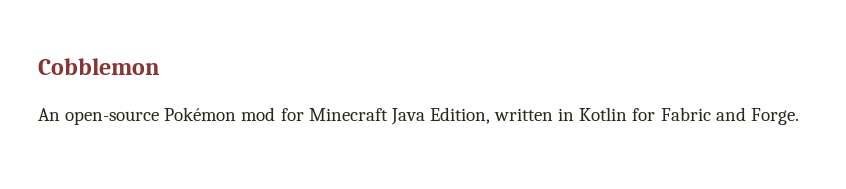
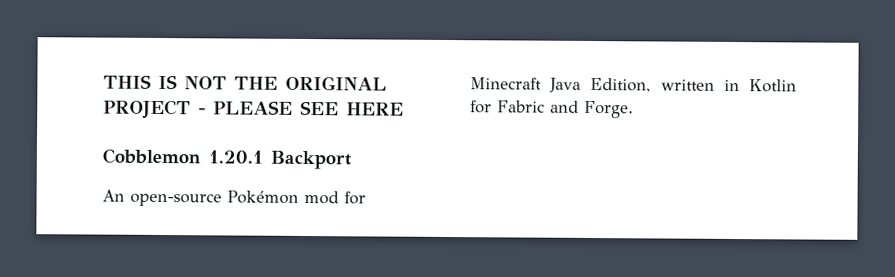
(38, 66) none -> [103,74,387,91] [103,99,404,120] THIS IS NOT THE ORIGINAL PROJECT - PLEASE SEE HERE //
(160, 66) none -> [208,150,352,170] 1.20.1 Backport

